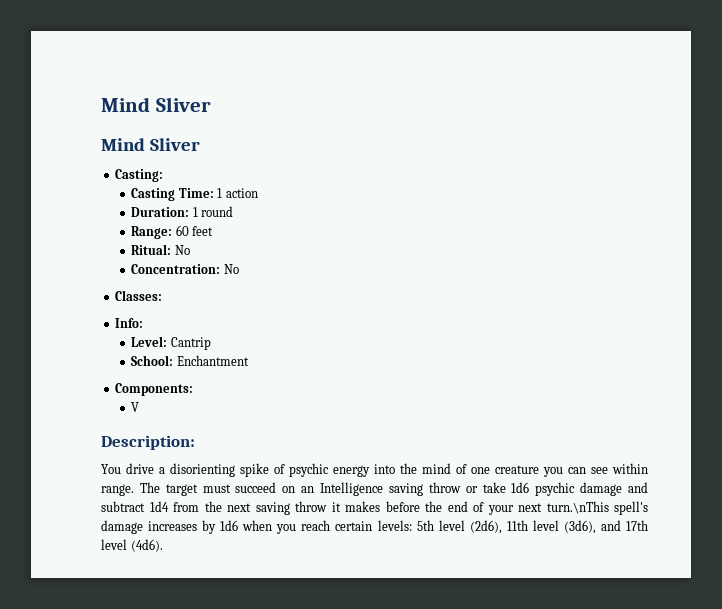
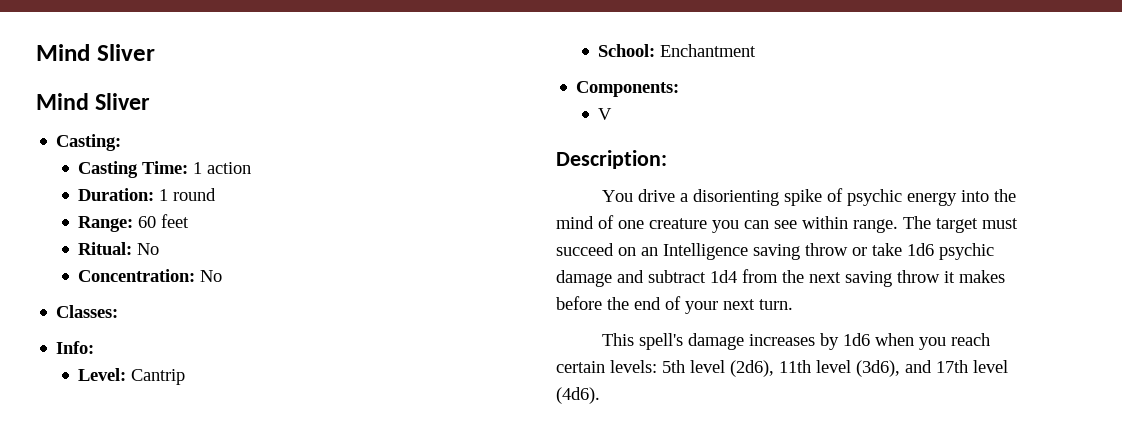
[546,501,609,514] turn.\nThis -> [759,299,793,310] [601,333,634,346] turn. // This

